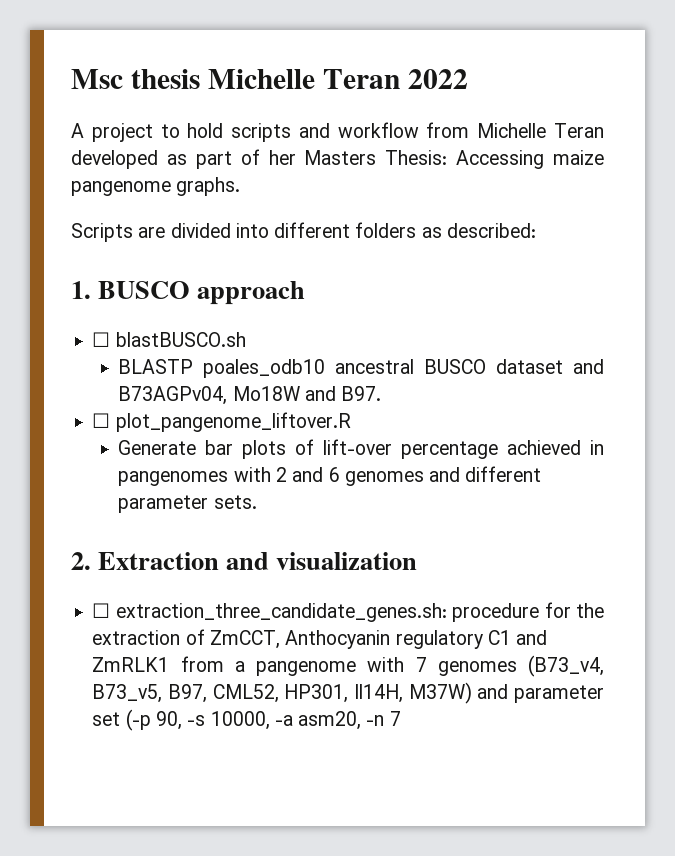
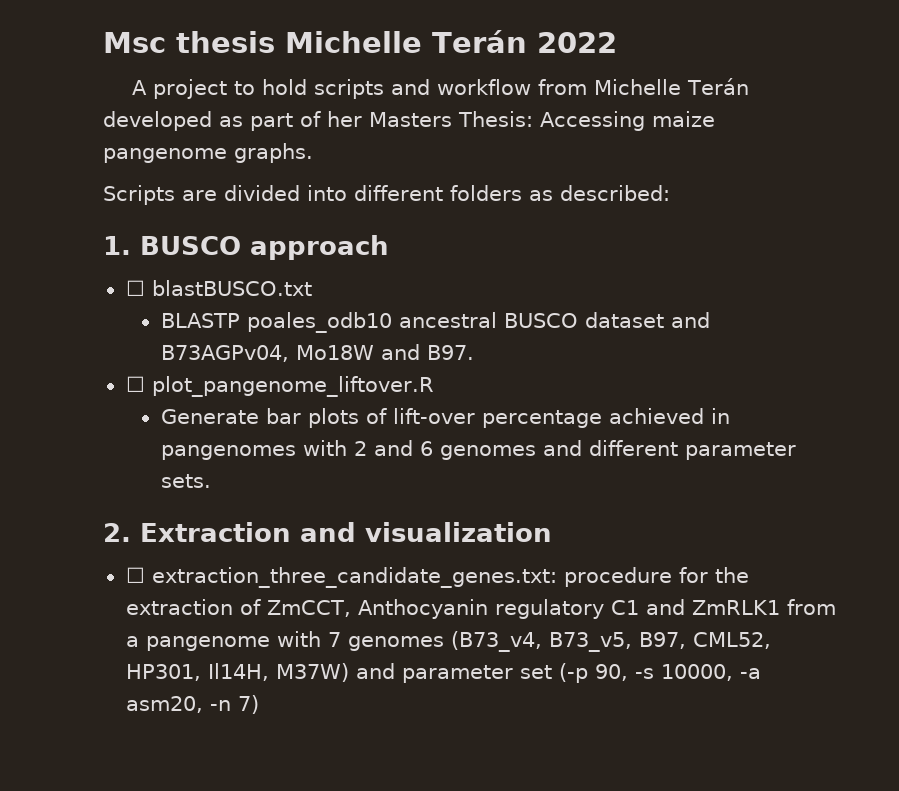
[322,69,400,89] Teran -> [432,30,527,53] Terán
[554,123,604,138] Teran -> [686,78,749,95] Terán
[115,332,246,347] blastBUSCO.sh -> [151,280,312,296] blastBUSCO.txt
[115,603,447,622] extraction_three_candidate_genes.sh: -> [151,567,557,588] extraction_three_candidate_genes.txt:
[389,711,401,726] 7 -> [237,695,259,714] 7)

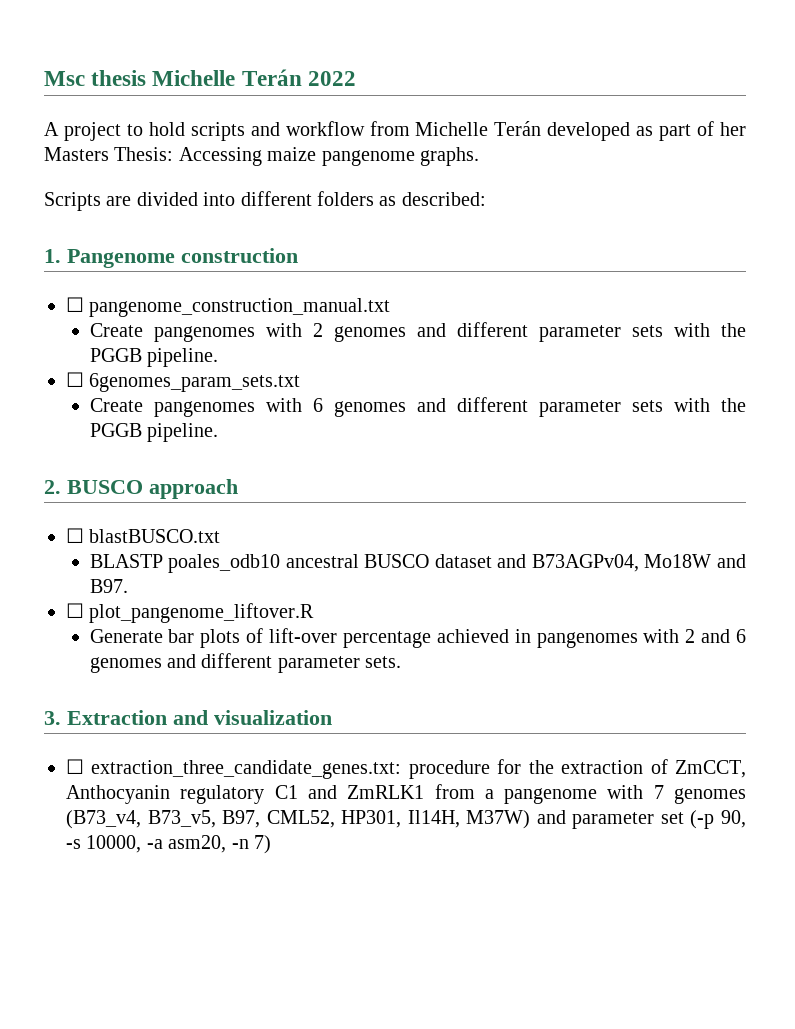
(131, 245) none -> [67,248,298,268] [66,297,391,317] [89,322,747,342] [89,348,218,367] [66,372,301,392] [89,397,747,417] [89,423,218,442] [44,480,61,494] Pangenome construction // ☐ pangenome_construction_manual.txt // Create pangenomes with 2 genomes and different parameter sets with the PGGB pipeline. // ☐ 6genomes_param_sets.txt // Create pangenomes with 6 genomes and different parameter sets with the PGGB pipeline. // 2.
[103,523,131,542] 2. -> [44,711,61,725] 3.

